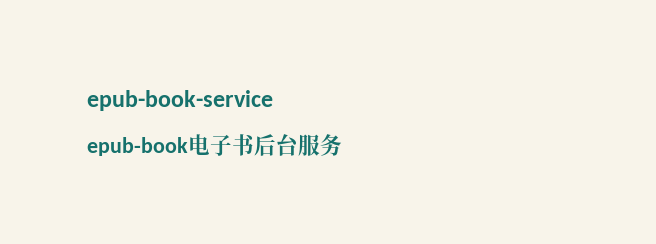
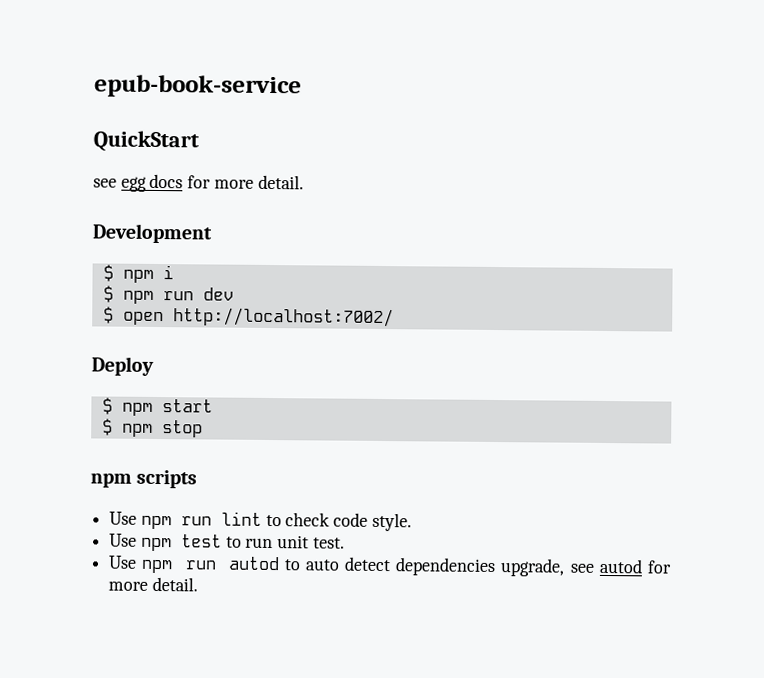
[87,134,342,156] epub-book电子书后台服务 -> [93,130,199,153] [93,173,304,192] [92,223,213,244] [102,264,174,283] [102,285,234,304] [102,306,394,328] [91,356,154,376] [101,397,213,416] [101,418,203,438] [90,469,198,489] [109,511,412,532] [109,533,345,552] [108,555,672,577] [108,576,198,592] QuickStart // see egg docs for more detail. // Development // $ npm i // $ npm run dev // $ open http://localhost:7002/ // Deploy // $ npm start // $ npm stop // npm scripts // Use npm run lint to check code style. // Use npm test to run unit test. // Use npm run autod to auto detect dependencies upgrade, see autod for more detail.

